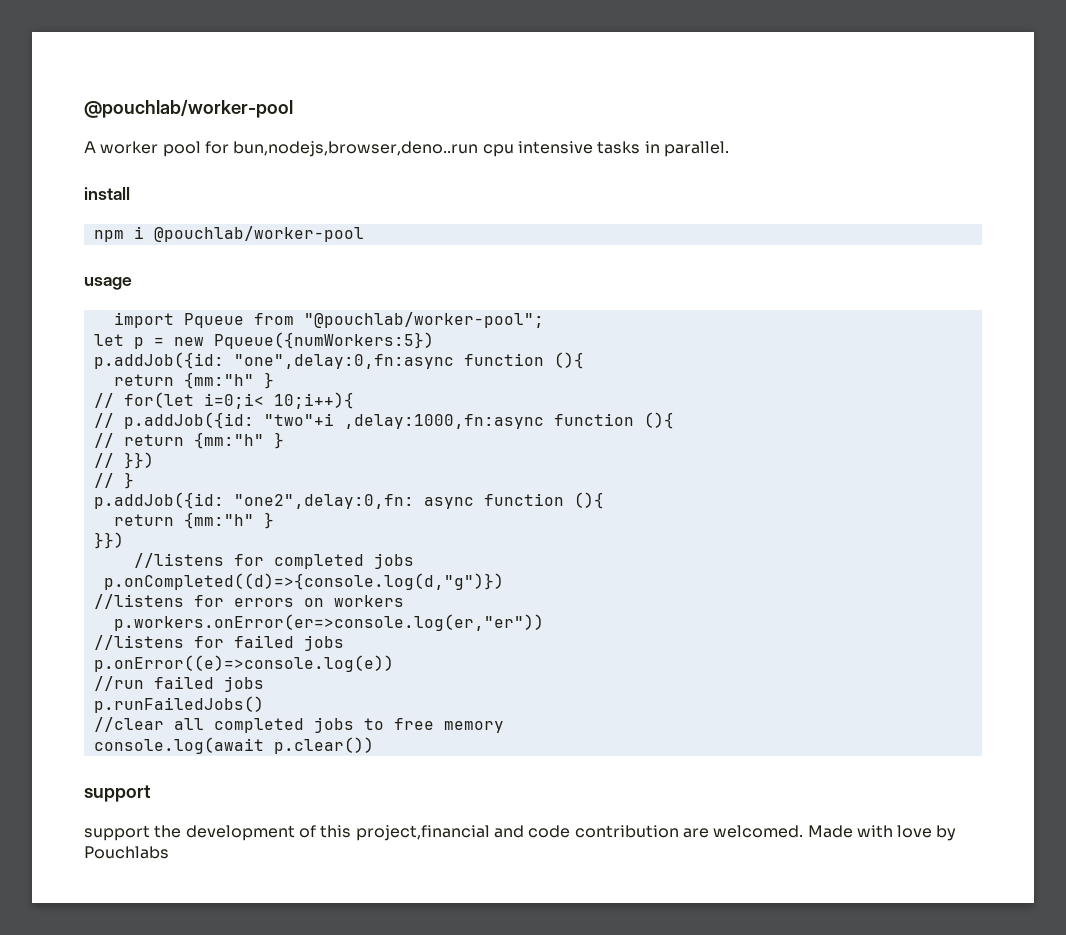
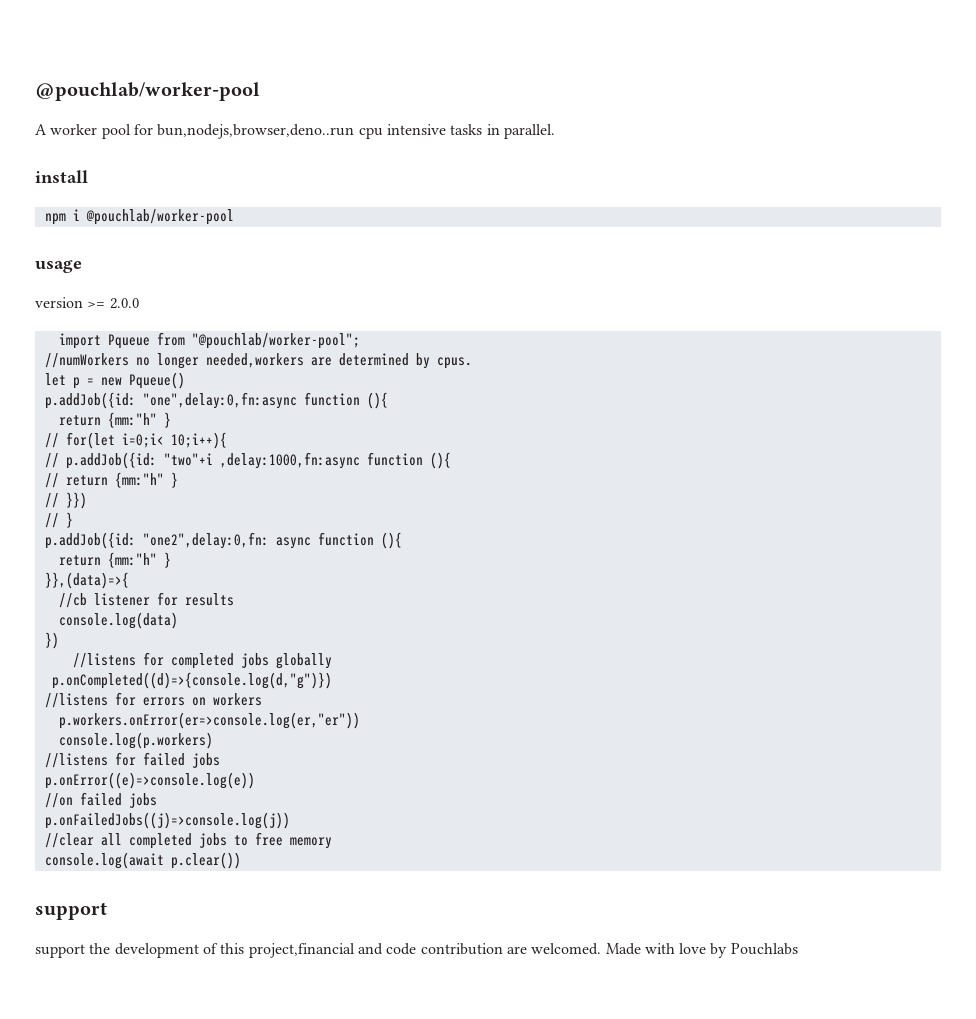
(132, 283) none -> [35,297,139,309] // version >= 2.0.0
(544, 320) none -> [44,353,472,369] // //numWorkers no longer needed,workers are determined by cpus.
[213,332,434,349] Pqueue({numWorkers:5}) -> [128,372,185,389] Pqueue()
[93,532,124,549] }}) -> [44,572,129,589] [58,592,234,608] [58,612,178,629] [44,632,59,649] }},(data)=>{ // //cb listener for results // console.log(data) // })
(414, 561) none -> [275,653,332,669] globally
(544, 622) none -> [58,732,213,749] // console.log(p.workers)
[93,676,264,692] [93,696,264,713] //run failed jobs // p.runFailedJobs() -> [44,792,157,808] [44,812,290,829] //on failed jobs // p.onFailedJobs((j)=>console.log(j))

